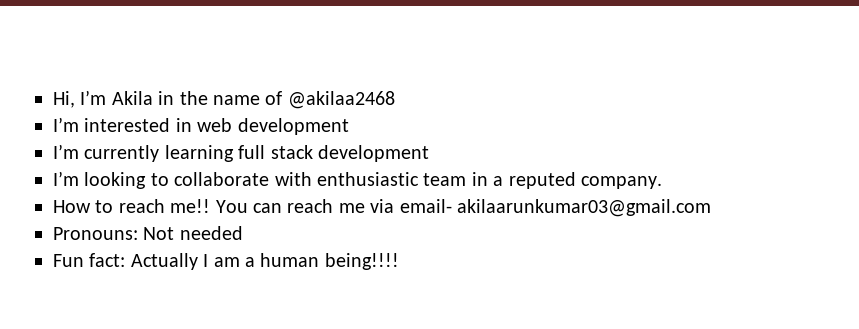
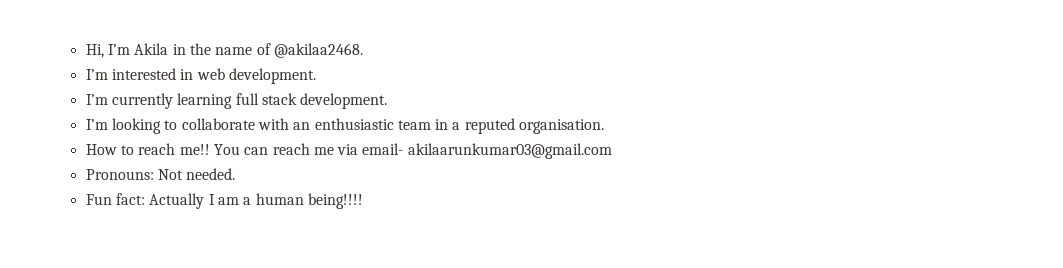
[287,91,395,109] @akilaa2468 -> [273,43,363,58] @akilaa2468.
[237,118,349,135] development -> [228,68,316,84] development.
[318,145,429,162] development -> [300,93,388,109] development.
(312, 179) none -> [293,122,311,130] an
[580,176,662,189] company. -> [519,119,605,134] organisation.
[179,226,243,240] needed -> [186,168,236,180] needed.

